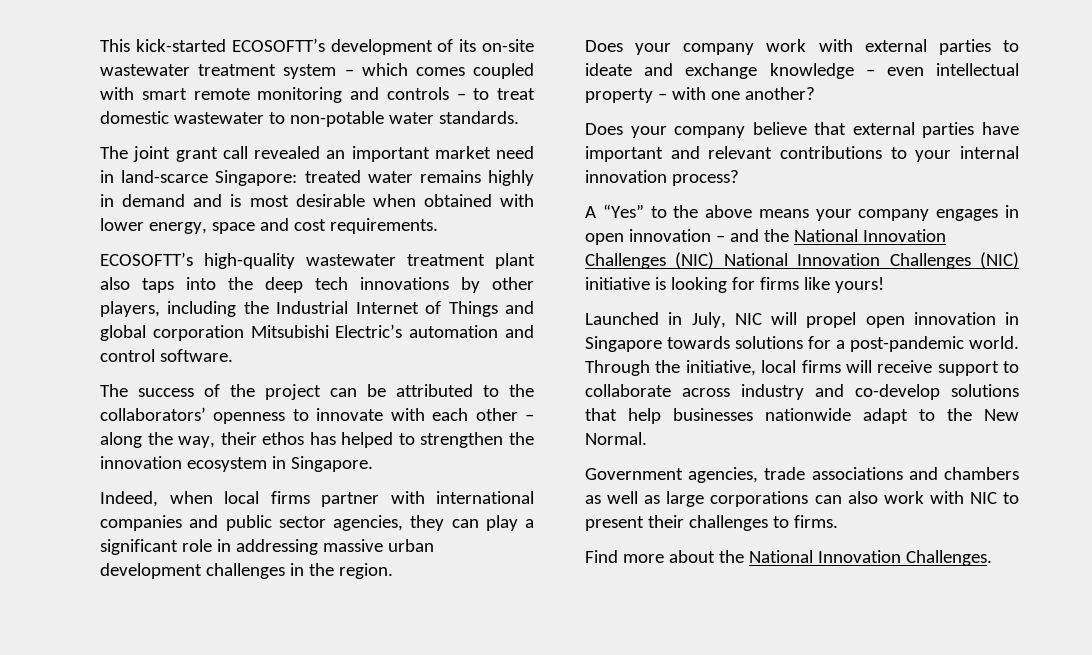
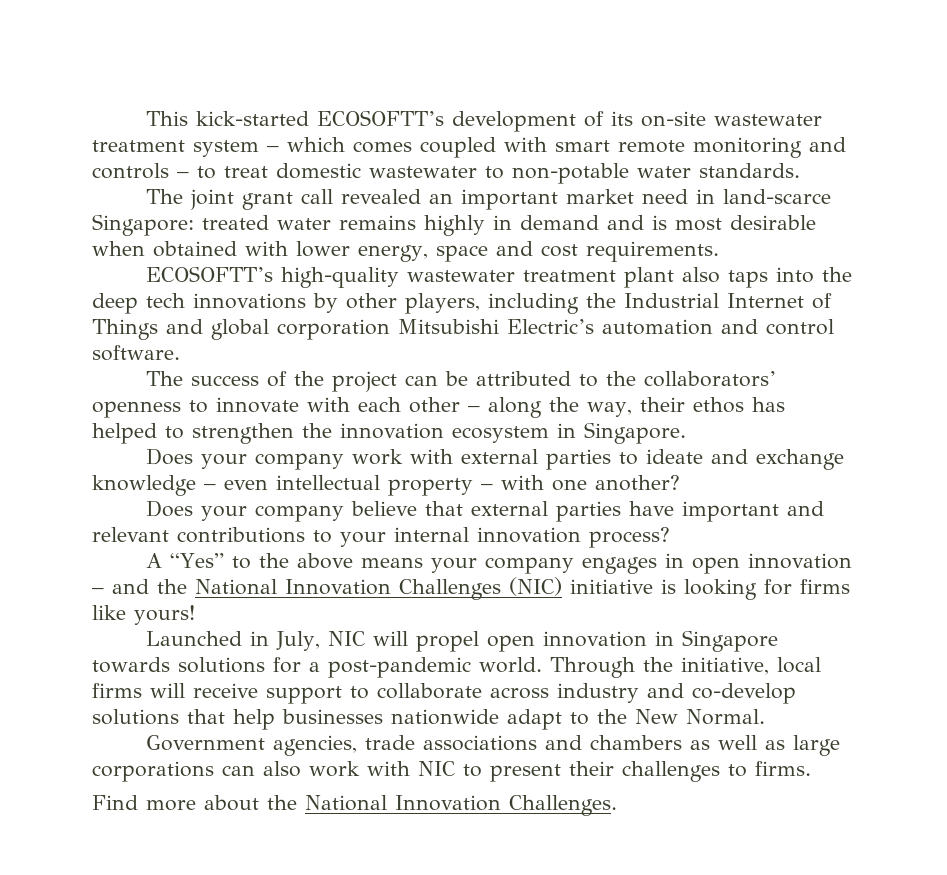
[100,491,534,507] [100,515,534,531] [100,539,434,555] [100,563,393,579] // Indeed, when local firms partner with international companies and public sector agencies, they can play a significant role in addressing massive urban development challenges in the region. -> (686, 433) none
[723,252,1019,269] National Innovation Challenges (NIC) -> (562, 586) none

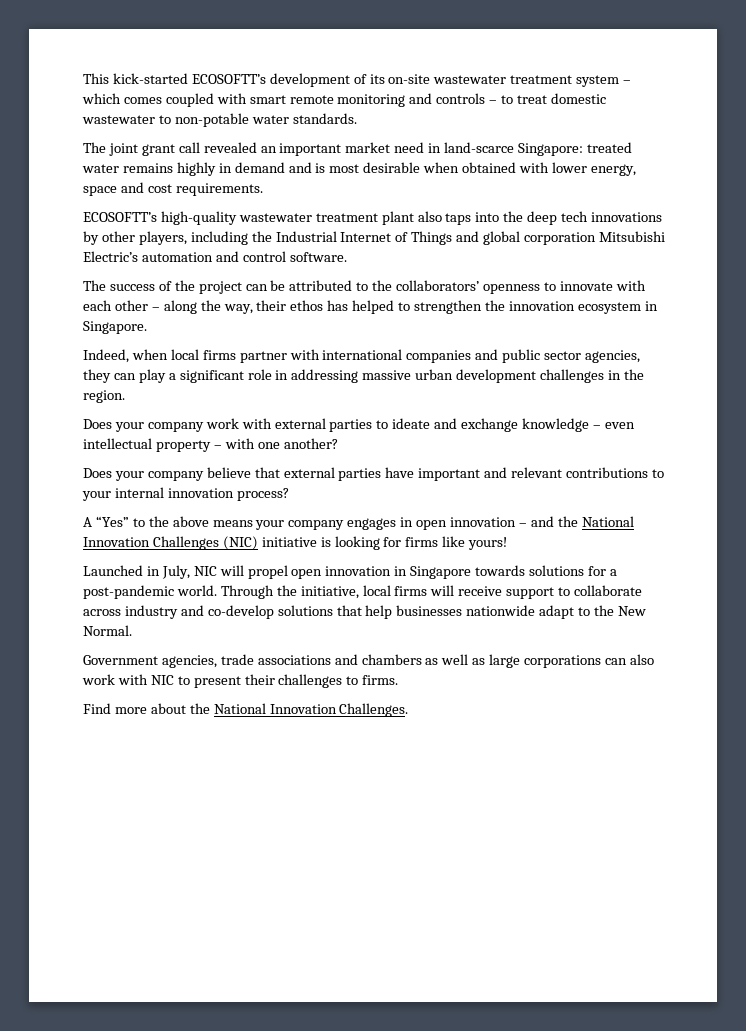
(686, 433) none -> [83,349,641,363] [83,369,644,383] [83,390,125,403] // Indeed, when local firms partner with international companies and public sector agencies, they can play a significant role in addressing massive urban development challenges in the region.

